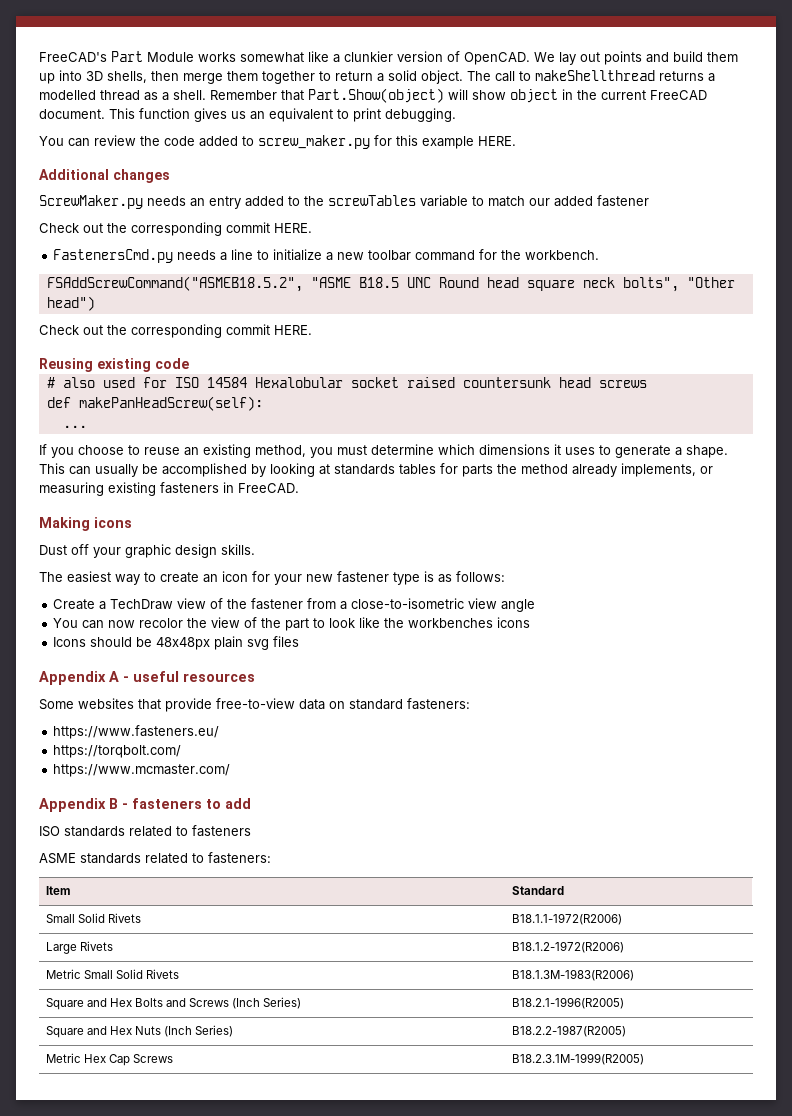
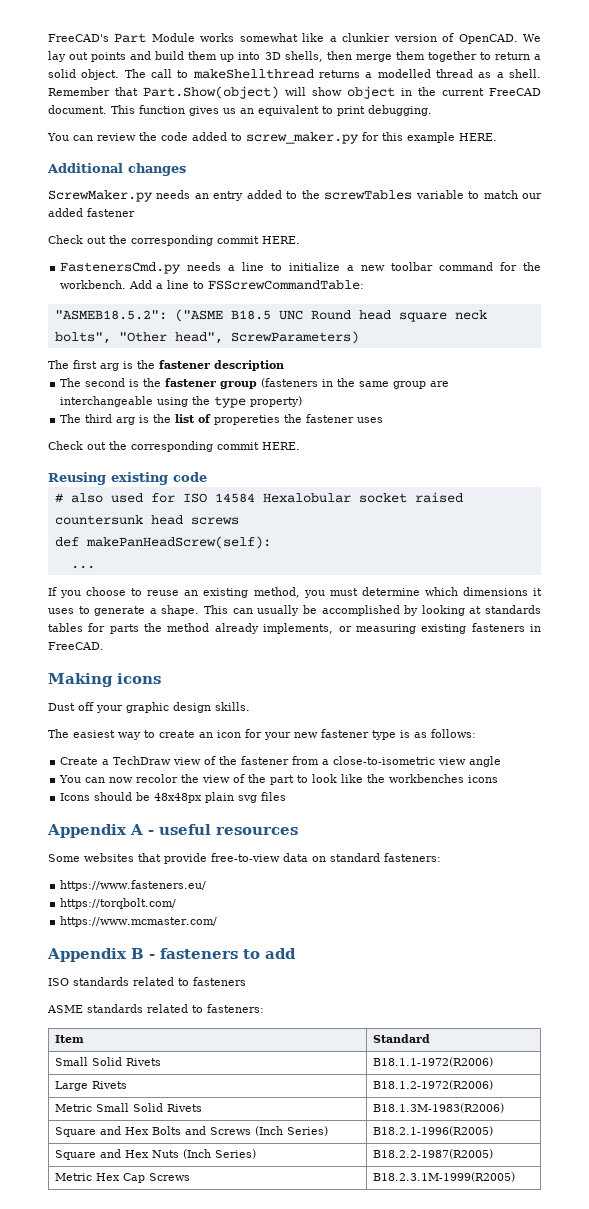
[46,276,351,292] // FSAddScrewCommand("ASMEB18.5.2", "ASME -> [129,280,365,290] [54,309,223,322] Add a line to FSScrewCommandTable: // "ASMEB18.5.2": ("ASME
[46,296,95,311] head") -> [174,331,359,344] [48,360,284,371] [60,378,450,389] [60,396,303,408] [60,414,384,425] head", ScrewParameters) // The first arg is the fastener description // The second is the fastener group (fasteners in the same group are interchangeable using the type property) // The third arg is the list of propereties the fastener uses

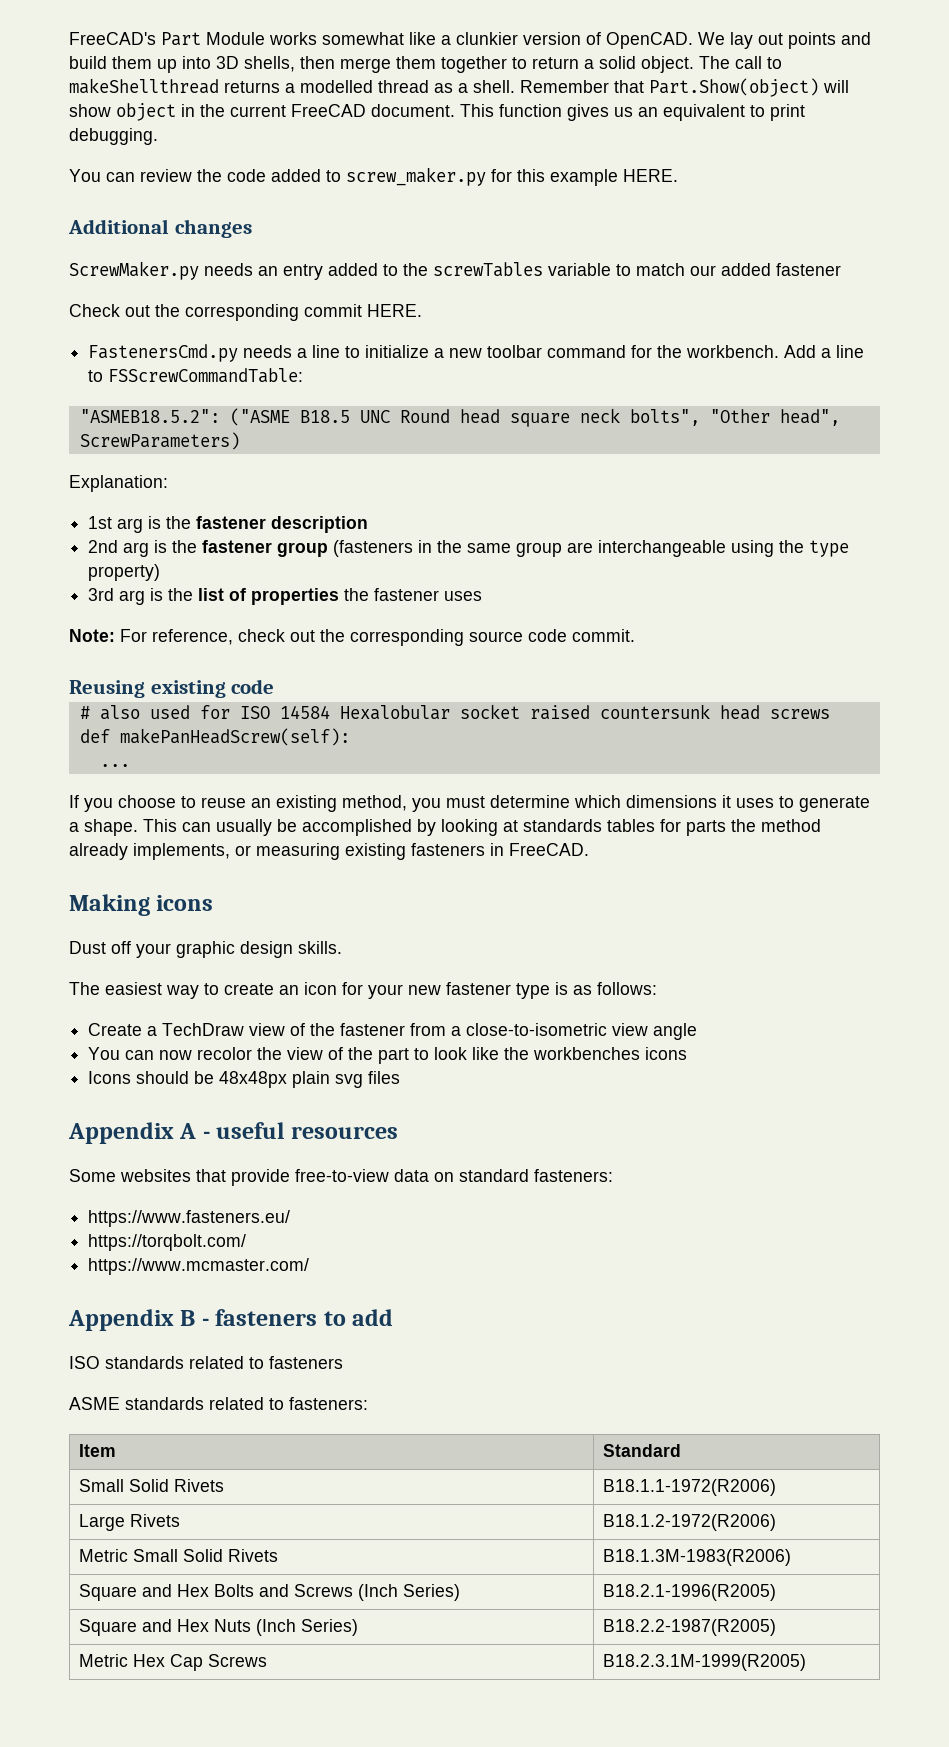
[48,360,97,369] The first -> [69,475,168,492] [88,516,113,529] Explanation: // 1st
[60,378,126,387] The second -> [88,540,150,557] 2nd arg
[60,414,113,423] The third -> [88,588,115,601] 3rd
[214,415,281,425] propereties -> [251,588,340,605] properties
[48,441,300,452] Check out the corresponding commit HERE. -> [69,629,635,646] Note: For reference, check out the corresponding source code commit.

